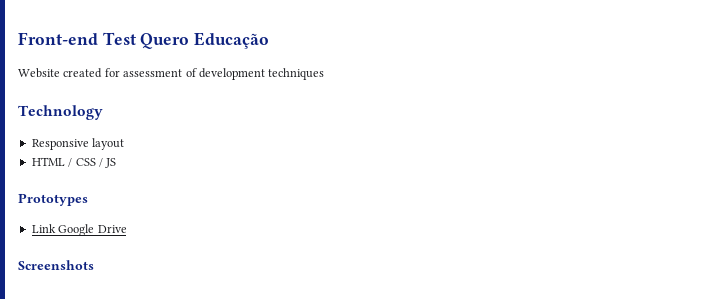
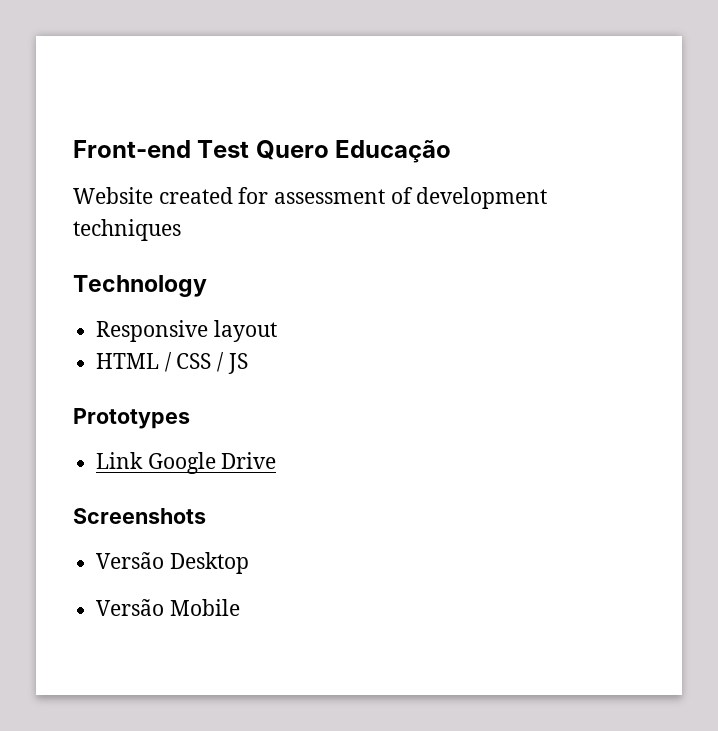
(94, 265) none -> [96,552,249,574] [96,599,240,616] // Versão Desktop // Versão Mobile

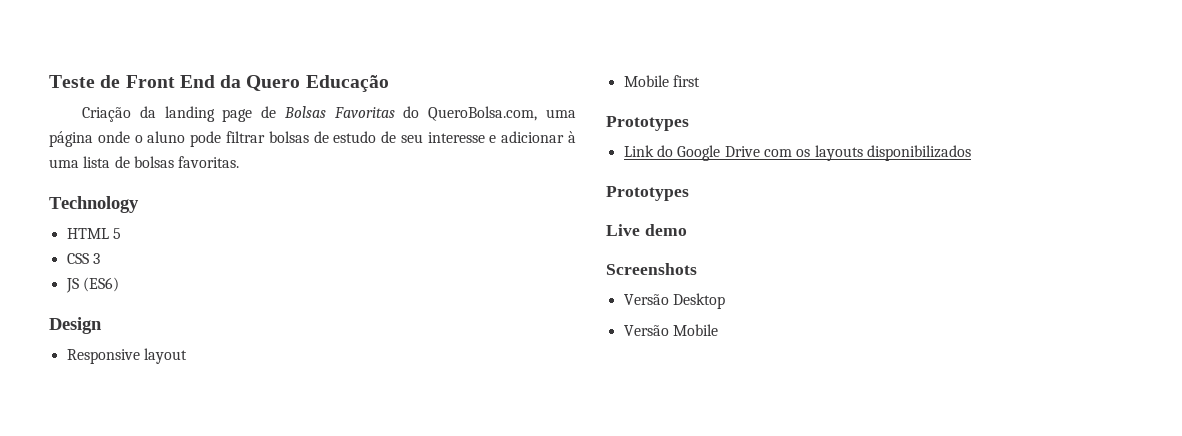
[73,140,452,163] [73,187,548,209] [73,219,181,241] [73,275,207,297] [96,320,277,342] [96,352,248,374] Front-end Test Quero Educação // Website created for assessment of development techniques // Technology // Responsive layout // HTML / CSS / JS -> [49,75,389,92] [82,106,576,122] [49,131,576,147] [49,156,240,168] [49,196,139,213] [66,228,121,239] [66,253,100,264] [65,277,119,293] [49,317,102,334] [66,348,187,364] [623,75,700,87] Teste de Front End da Quero Educação // Criação da landing page de Bolsas Favoritas do QueroBolsa.com, uma página onde o aluno pode filtrar bolsas de estudo de seu interesse e adicionar à uma lista de bolsas favoritas. // Technology // HTML 5 // CSS 3 // JS (ES6) // Design // Responsive layout // Mobile first
(144, 460) none -> [656,145,673,157] do
(277, 460) none -> [763,145,971,161] [606,186,689,201] [606,224,687,236] com os layouts disponibilizados // Prototypes // Live demo

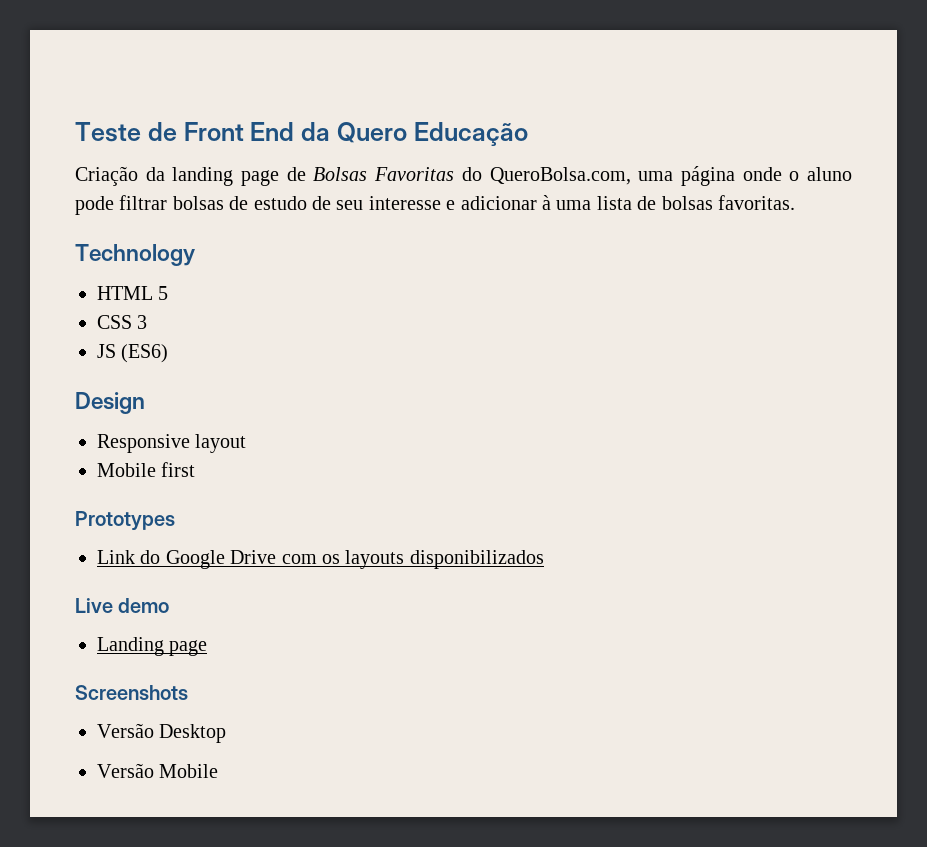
[606,186,689,201] // Prototypes -> (544, 559) none
(687, 230) none -> [97,637,208,656] // Landing page

